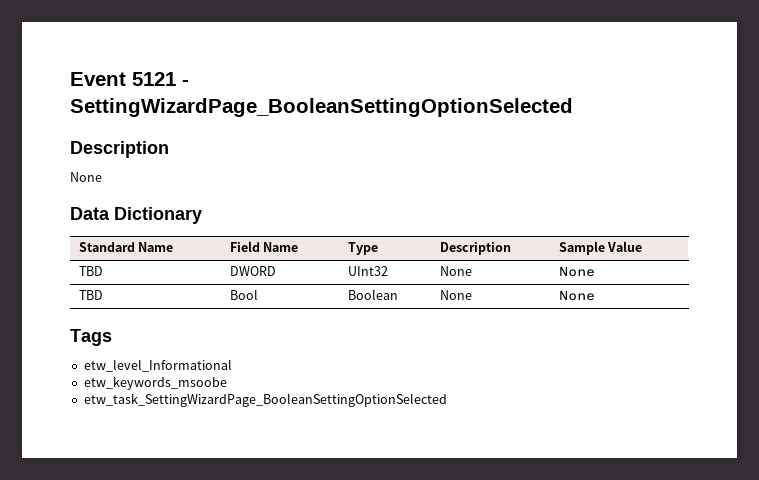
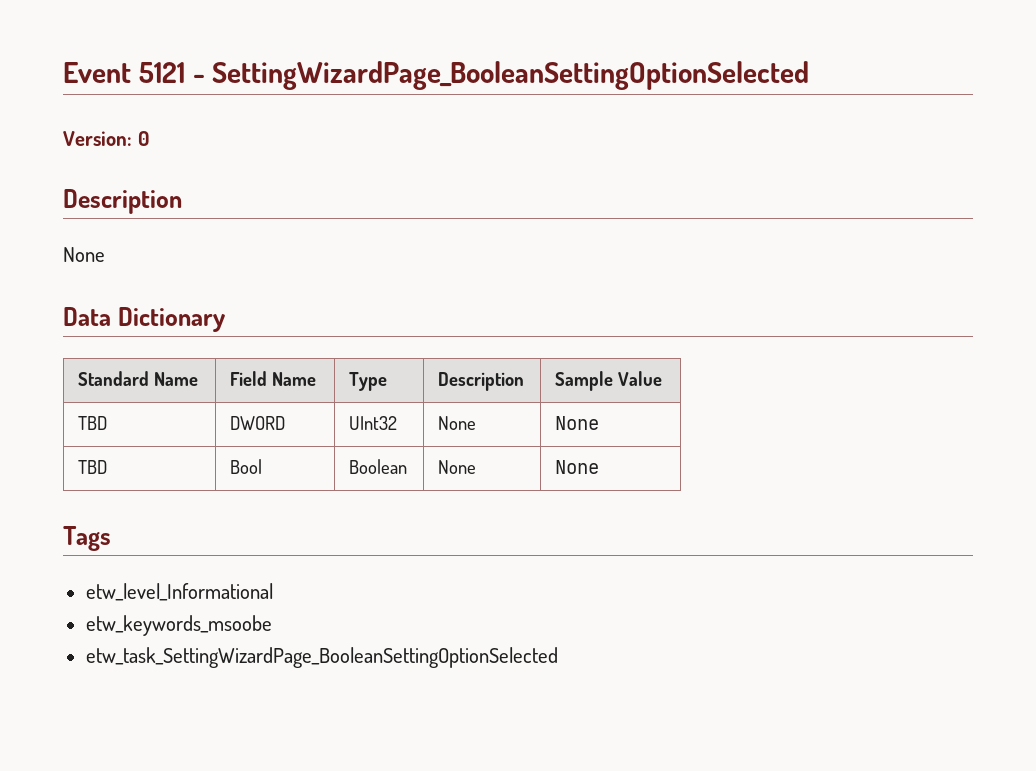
(573, 107) none -> [63,131,150,146] // Version: 0

